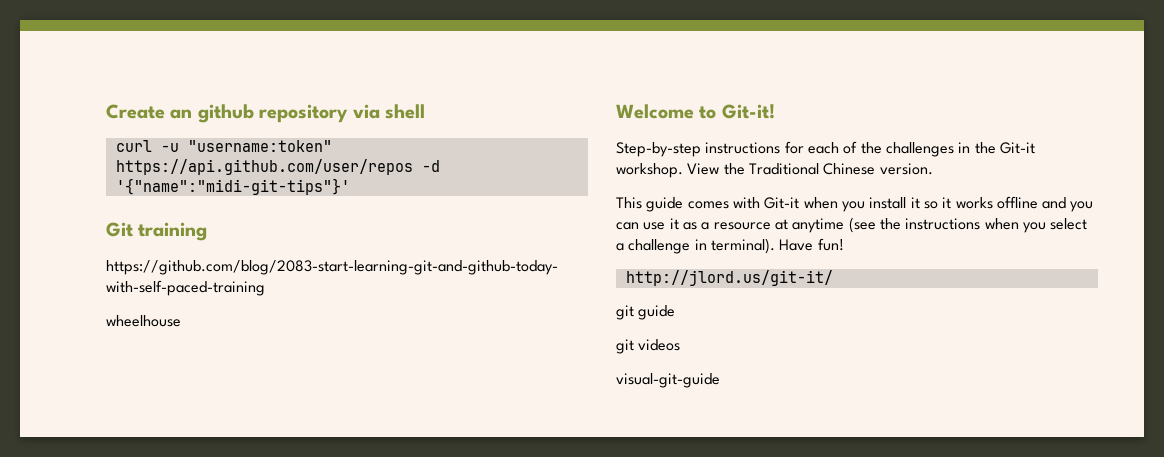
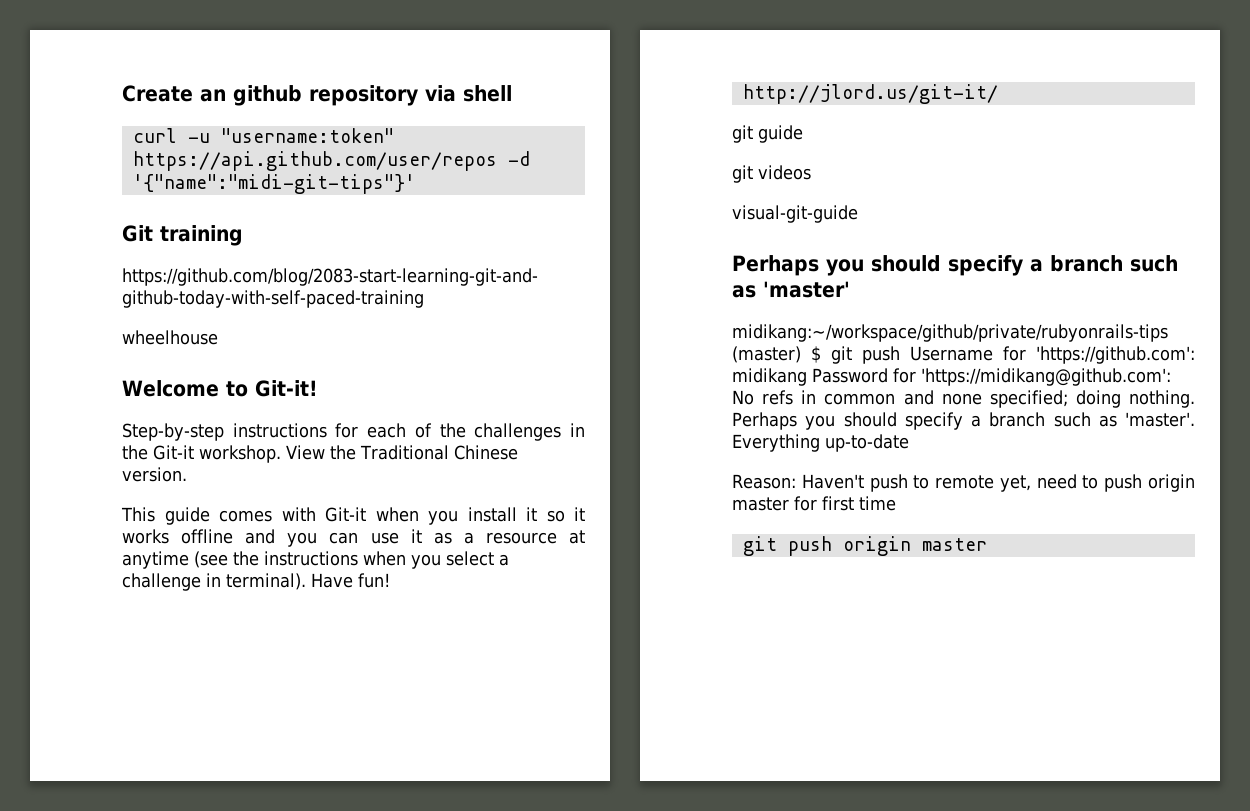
(720, 380) none -> [732,255,1178,276] [732,281,850,298] [732,324,1168,342] [732,346,1195,364] [732,368,1171,386] [732,390,1195,408] [732,412,1195,430] [732,434,909,452] [732,474,1195,492] [732,496,896,511] [742,536,987,556] // Perhaps you should specify a branch such as 'master' // midikang:~/workspace/github/private/rubyonrails-tips (master) $ git push Username for 'https://github.com': midikang Password for 'https://midikang@github.com': No refs in common and none specified; doing nothing. Perhaps you should specify a branch such as 'master'. Everything up-to-date // Reason: Haven't push to remote yet, need to push origin master for first time // git push origin master

